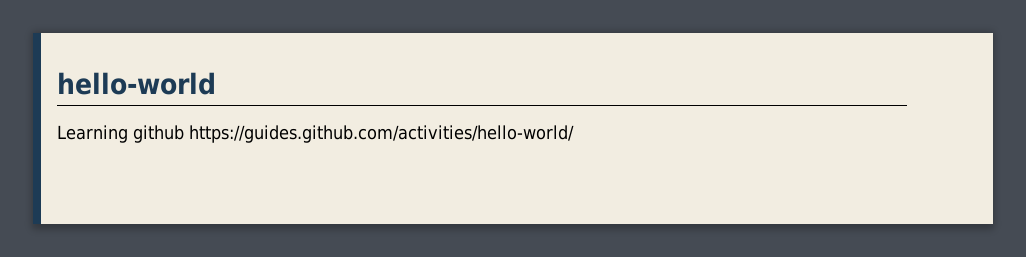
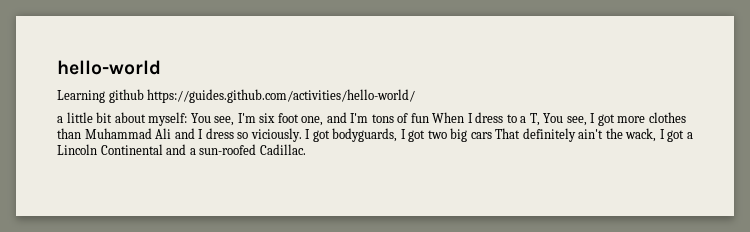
(574, 134) none -> [57,112,686,126] [57,128,693,142] [57,144,306,155] // a little bit about myself: You see, I'm six foot one, and I'm tons of fun When I dress to a T, You see, I got more clothes than Muhammad Ali and I dress so viciously. I got bodyguards, I got two big cars That definitely ain't the wack, I got a Lincoln Continental and a sun-roofed Cadillac.

